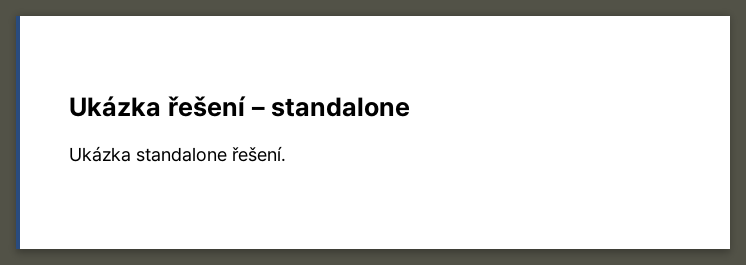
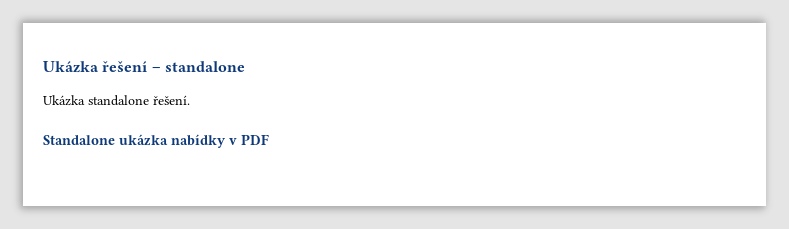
(286, 154) none -> [43,134,269,148] // Standalone ukázka nabídky v PDF

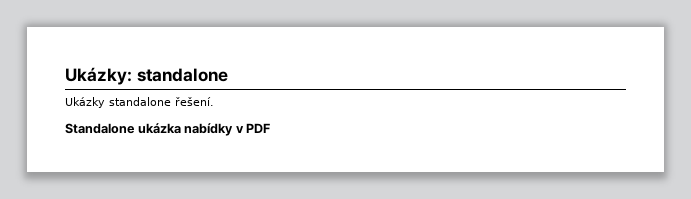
[43,61,161,73] Ukázka řešení – -> [65,67,132,85] Ukázky:
[43,95,85,106] Ukázka -> [65,97,105,108] Ukázky

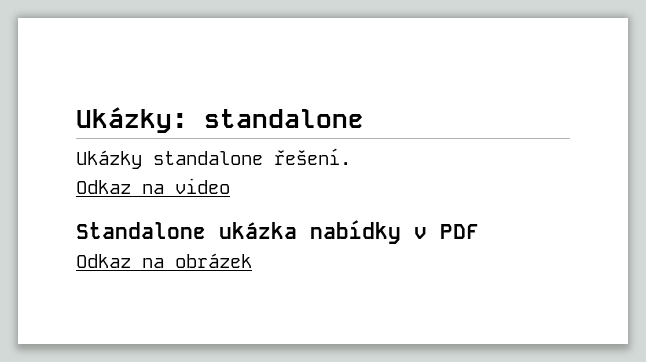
(214, 101) none -> [76,178,230,194] // Odkaz na video
(271, 128) none -> [76,253,252,268] // Odkaz na obrázek

